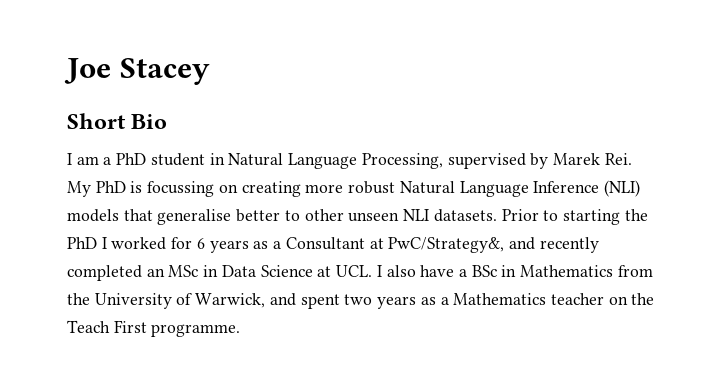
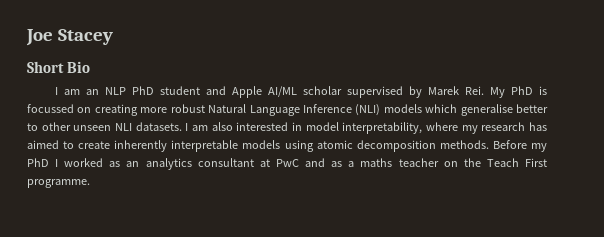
[103,153,443,169] a PhD student in Natural Language Processing, -> [86,86,343,98] an NLP PhD student and Apple AI/ML scholar
[147,181,215,197] focussing -> [27,104,74,113] focussed
[123,209,153,221] that -> [425,104,458,113] which
[501,209,648,225] [67,237,599,253] [67,265,653,281] [67,293,547,309] Prior to starting the PhD I worked for 6 years as a Consultant at PwC/Strategy&, and recently completed an MSc in Data Science at UCL. I also have a BSc in Mathematics from the University of Warwick, and spent two years as a Mathematics -> [185,122,548,134] [27,140,547,152] [27,158,393,170] I am also interested in model interpretability, where my research has aimed to create inherently interpretable models using atomic decomposition methods. Before my PhD I worked as an analytics consultant at PwC and as a maths

